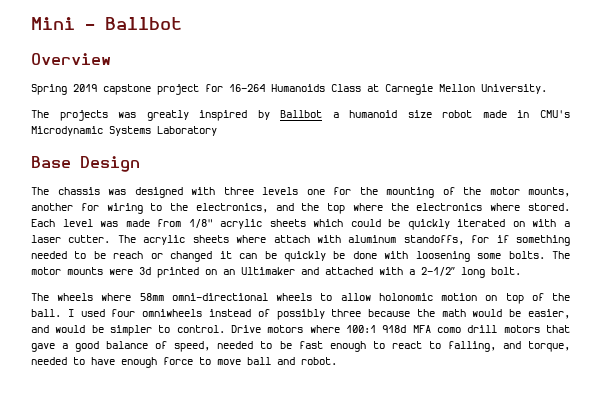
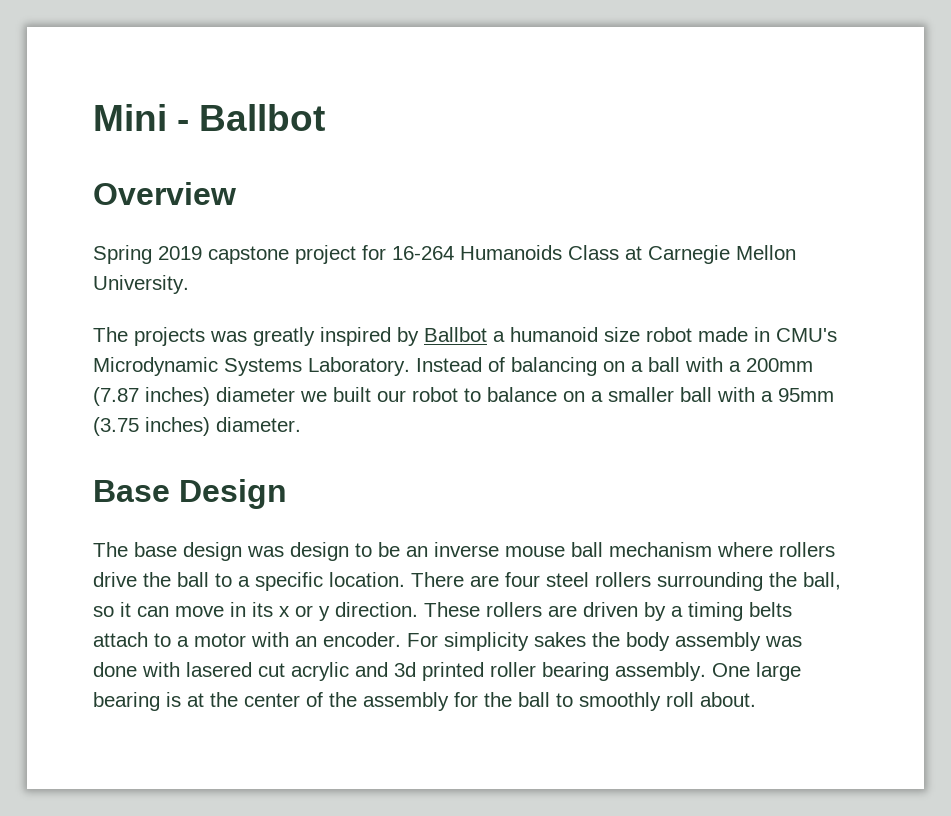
[157,126,217,136] [31,156,140,172] [31,187,570,198] [31,203,570,214] [31,219,571,230] [31,235,571,246] [31,251,570,262] [31,267,521,278] [31,293,570,304] [31,309,570,320] [31,325,570,336] [31,341,570,352] [31,357,337,368] Laboratory // Base Design // The chassis was designed with three levels one for the mounting of the motor mounts, another for wiring to the electronics, and the top where the electronics where stored. Each level was made from 1/8" acrylic sheets which could be quickly iterated on with a laser cutter. The acrylic sheets where attach with aluminum standoffs, for if something needed to be reach or changed it can be quickly be done with loosening some bolts. The motor mounts were 3d printed on an Ultimaker and attached with a 2-1/2” long bolt. // The wheels where 58mm omni-directional wheels to allow holonomic motion on top of the ball. I used four omniwheels instead of possibly three because the math would be easier, and would be simpler to control. Drive motors where 100:1 918d MFA como drill motors that gave a good balance of speed, needed to be fast enough to react to falling, and torque, needed to have enough force to move ball and robot. -> [308,357,813,376] [93,387,834,406] [93,417,301,436] [93,479,287,509] [93,542,835,561] [93,572,841,591] [93,602,792,621] [93,632,802,651] [93,662,801,681] [93,692,756,711] Laboratory. Instead of balancing on a ball with a 200mm (7.87 inches) diameter we built our robot to balance on a smaller ball with a 95mm (3.75 inches) diameter. // Base Design // The base design was design to be an inverse mouse ball mechanism where rollers drive the ball to a specific location. There are four steel rollers surrounding the ball, so it can move in its x or y direction. These rollers are driven by a timing belts attach to a motor with an encoder. For simplicity sakes the body assembly was done with lasered cut acrylic and 3d printed roller bearing assembly. One large bearing is at the center of the assembly for the ball to smoothly roll about.

